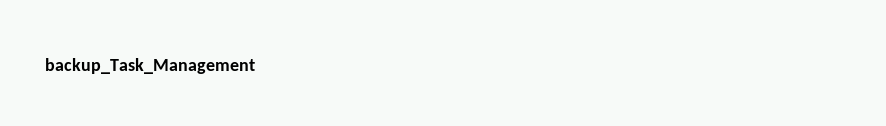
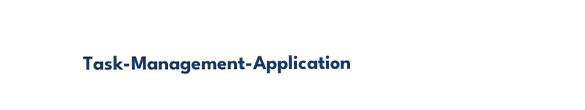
[45,58,255,74] backup_Task_Management -> [83,54,352,75] Task-Management-Application

